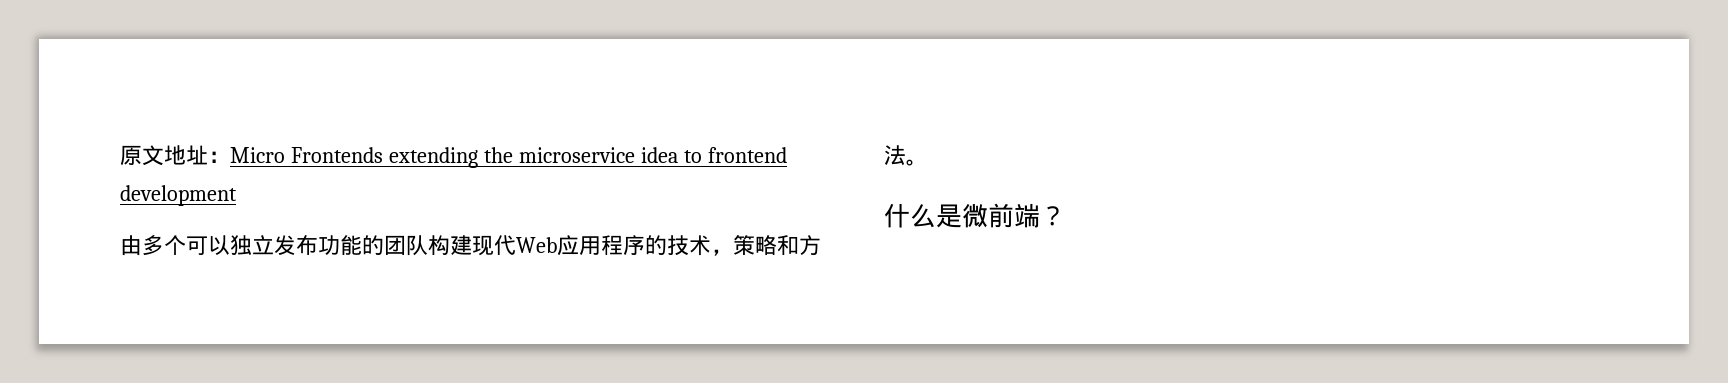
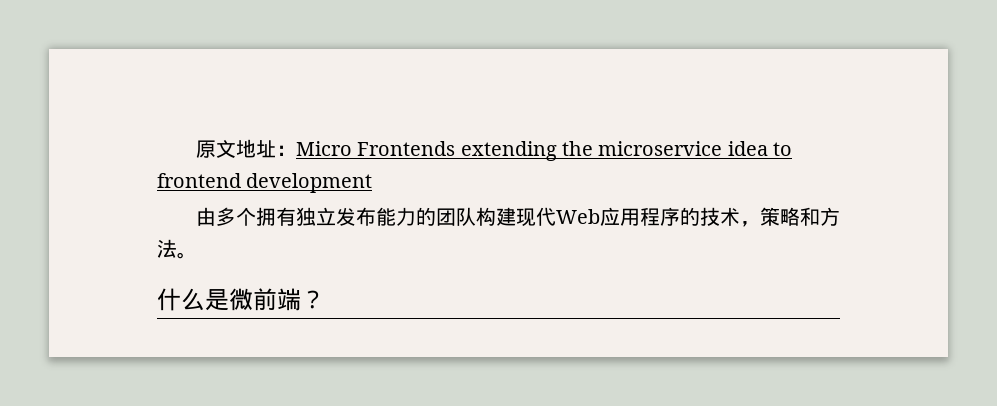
[186,235,230,255] 可以 -> [255,207,296,226] 拥有
[318,235,362,255] 功能 -> [375,207,416,226] 能力

